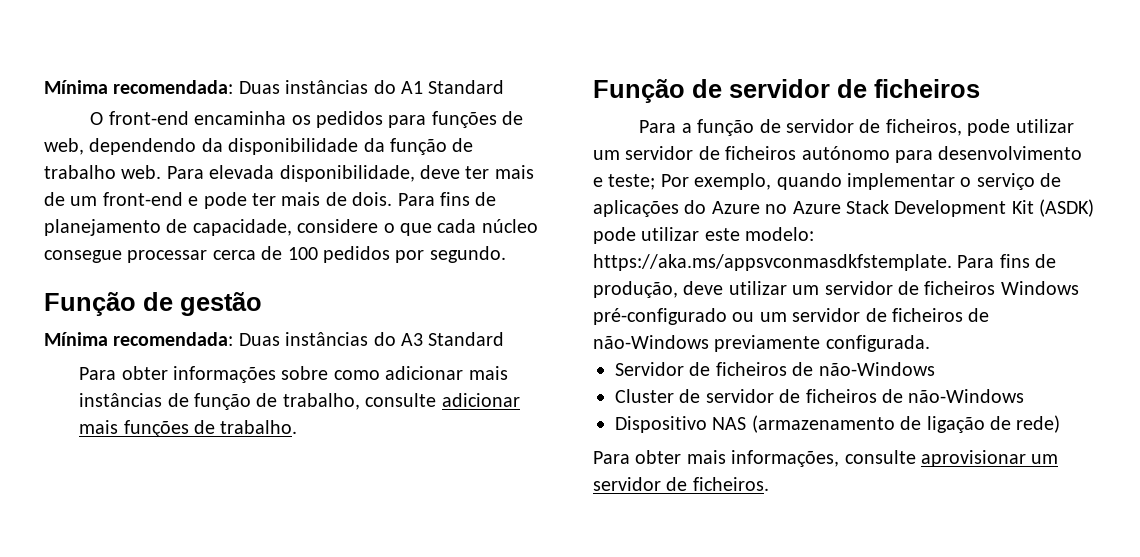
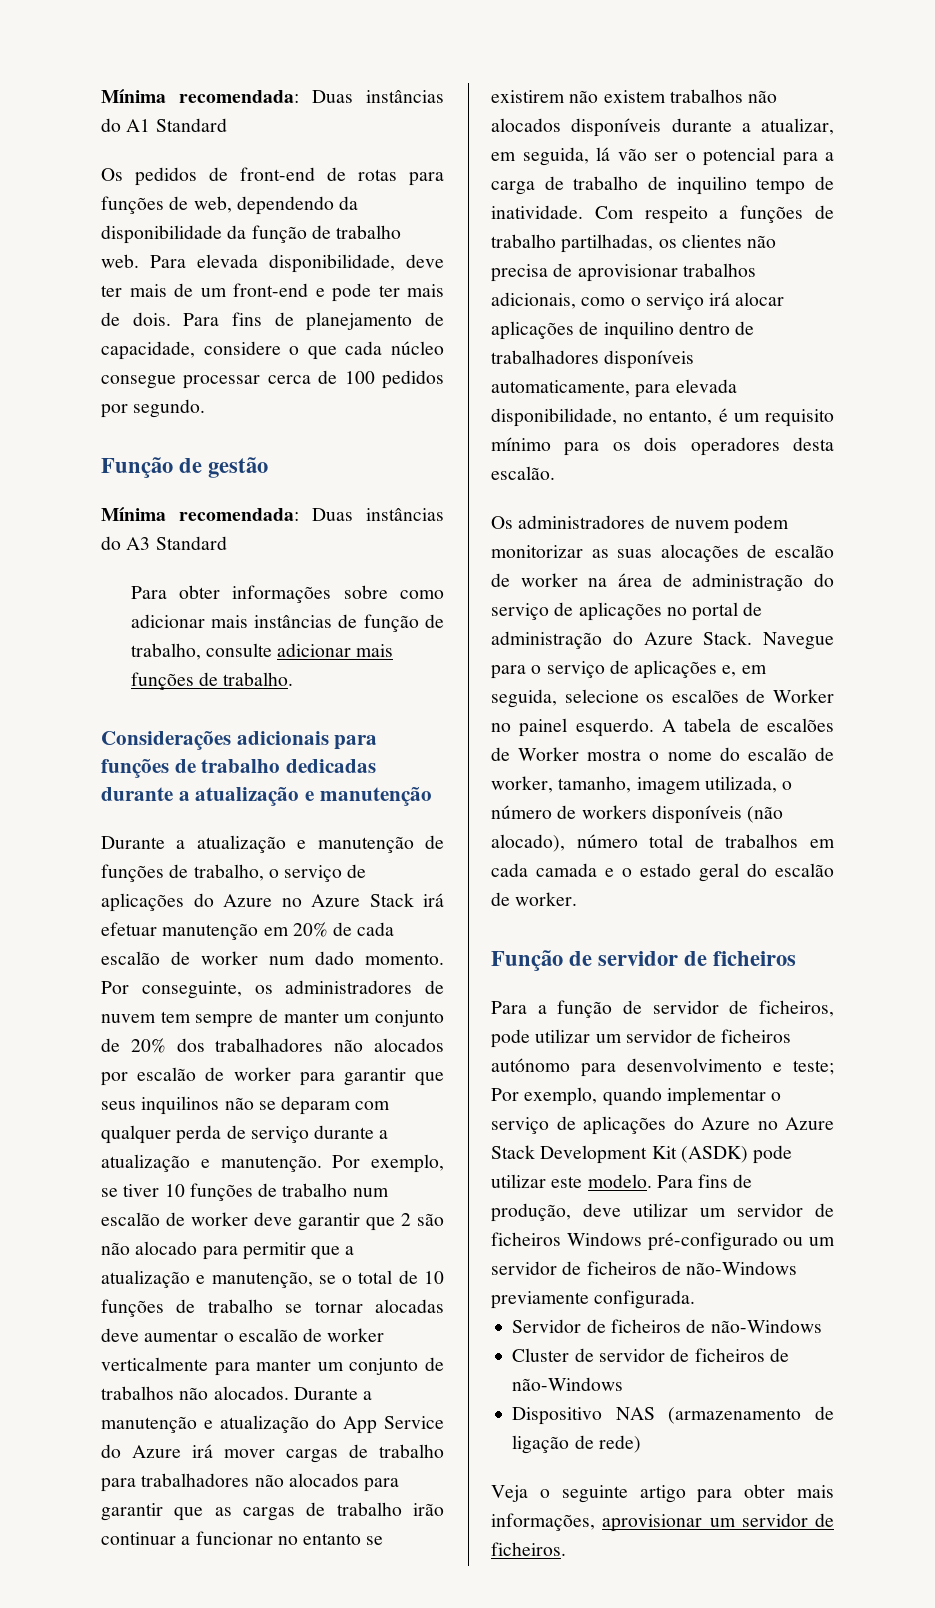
[90,111,383,128] O front-end encaminha os pedidos -> [101,167,397,186] Os pedidos de front-end de rotas
(298, 427) none -> [101,731,378,750] [101,759,377,778] [101,787,432,806] [101,835,444,853] [101,864,367,882] [101,893,444,912] [101,922,395,940] [101,951,444,965] [101,980,444,999] [101,1009,444,1028] [101,1038,445,1053] [101,1067,444,1086] [101,1096,391,1115] [101,1125,389,1144] [101,1154,444,1173] [101,1183,389,1201] [101,1212,444,1231] [101,1241,355,1260] [101,1270,444,1288] [101,1299,444,1317] [101,1328,385,1342] [101,1357,444,1376] [101,1386,373,1400] [101,1415,444,1434] [101,1444,444,1463] [101,1473,400,1492] [101,1502,444,1521] [101,1531,384,1545] [491,89,778,103] [491,118,834,137] [491,147,834,166] [491,176,834,195] [491,205,834,224] [491,234,777,253] [491,263,756,282] [491,292,785,310] [491,321,755,340] [491,350,695,369] [491,379,737,398] [491,408,834,427] [491,437,834,456] [491,466,555,480] [491,515,790,534] [491,544,834,562] [491,573,834,591] [491,602,763,621] [491,631,834,650] [491,660,767,679] [491,689,834,708] [491,718,834,737] [491,747,834,761] [491,776,793,795] [491,805,784,824] [491,834,835,852] [491,863,834,882] [491,892,578,906] // Considerações adicionais para funções de trabalho dedicadas durante a atualização e manutenção // Durante a atualização e manutenção de funções de trabalho, o serviço de aplicações do Azure no Azure Stack irá efetuar manutenção em 20% de cada escalão de worker num dado momento. Por conseguinte, os administradores de nuvem tem sempre de manter um conjunto de 20% dos trabalhadores não alocados por escalão de worker para garantir que seus inquilinos não se deparam com qualquer perda de serviço durante a atualização e manutenção. Por exemplo, se tiver 10 funções de trabalho num escalão de worker deve garantir que 2 são não alocado para permitir que a atualização e manutenção, se o total de 10 funções de trabalho se tornar alocadas deve aumentar o escalão de worker verticalmente para manter um conjunto de trabalhos não alocados. Durante a manutenção e atualização do App Service do Azure irá mover cargas de trabalho para trabalhadores não alocados para garantir que as cargas de trabalho irão continuar a funcionar no entanto se existirem não existem trabalhos não alocados disponíveis durante a atualizar, em seguida, lá vão ser o potencial para a carga de trabalho de inquilino tempo de inatividade. Com respeito a funções de trabalho partilhadas, os clientes não precisa de aprovisionar trabalhos adicionais, como o serviço irá alocar aplicações de inquilino dentro de trabalhadores disponíveis automaticamente, para elevada disponibilidade, no entanto, é um requisito mínimo para os dois operadores desta escalão. // Os administradores de nuvem podem monitorizar as suas alocações de escalão de worker na área de administração do serviço de aplicações no portal de administração do Azure Stack. Navegue para o serviço de aplicações e, em seguida, selecione os escalões de Worker no painel esquerdo. A tabela de escalões de Worker mostra o nome do escalão de worker, tamanho, imagem utilizada, o número de workers disponíveis (não alocado), número total de trabalhos em cada camada e o estado geral do escalão de worker.
[745,227,815,241] [593,254,952,271] modelo: https://aka.ms/appsvconmasdkfstemplate. -> [587,1174,652,1188] modelo.
[593,451,630,464] Para -> [491,1485,733,1503] Veja o seguinte artigo para
[844,450,916,464] consulte -> (595, 1522) none

